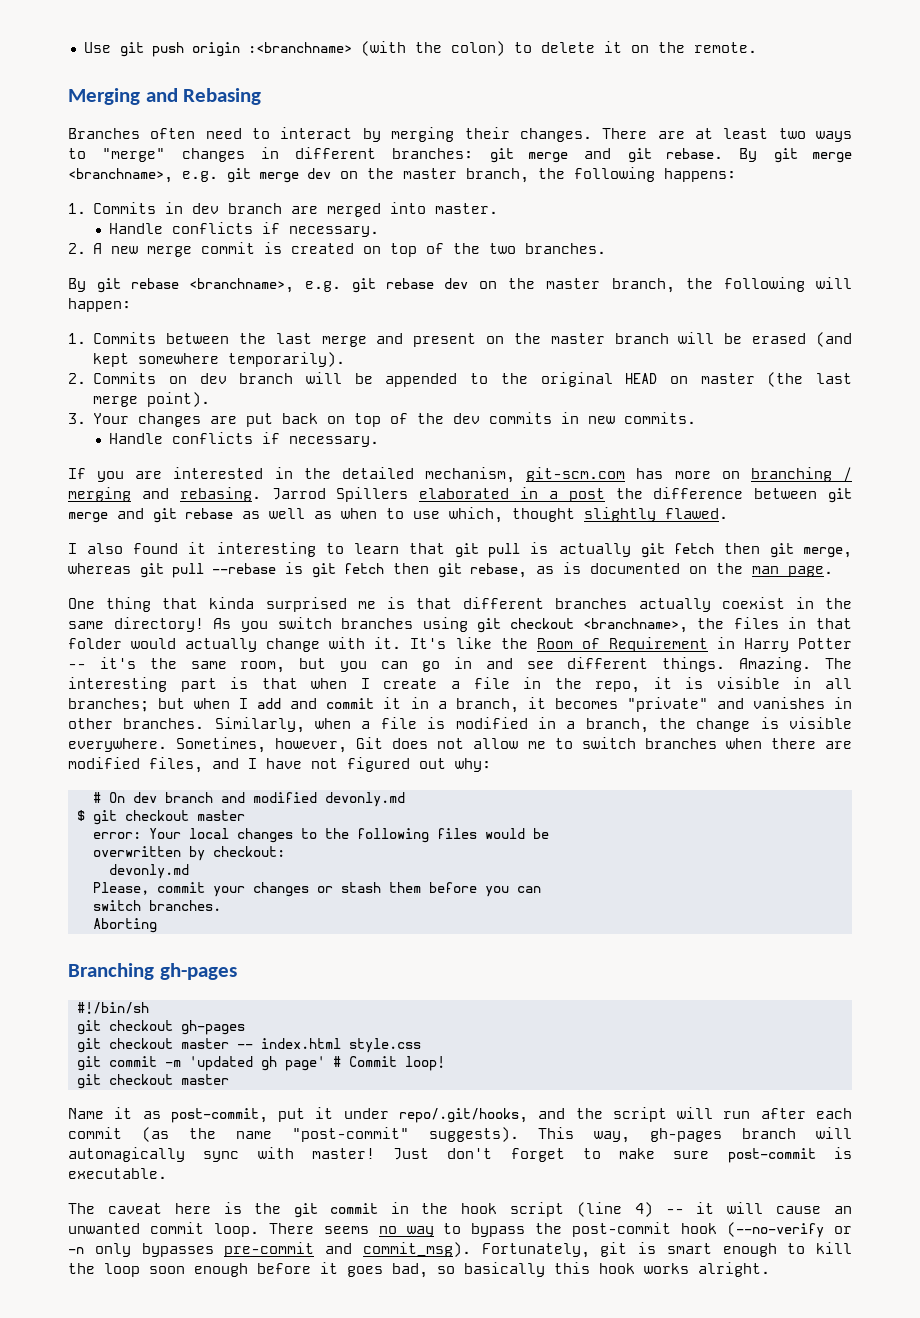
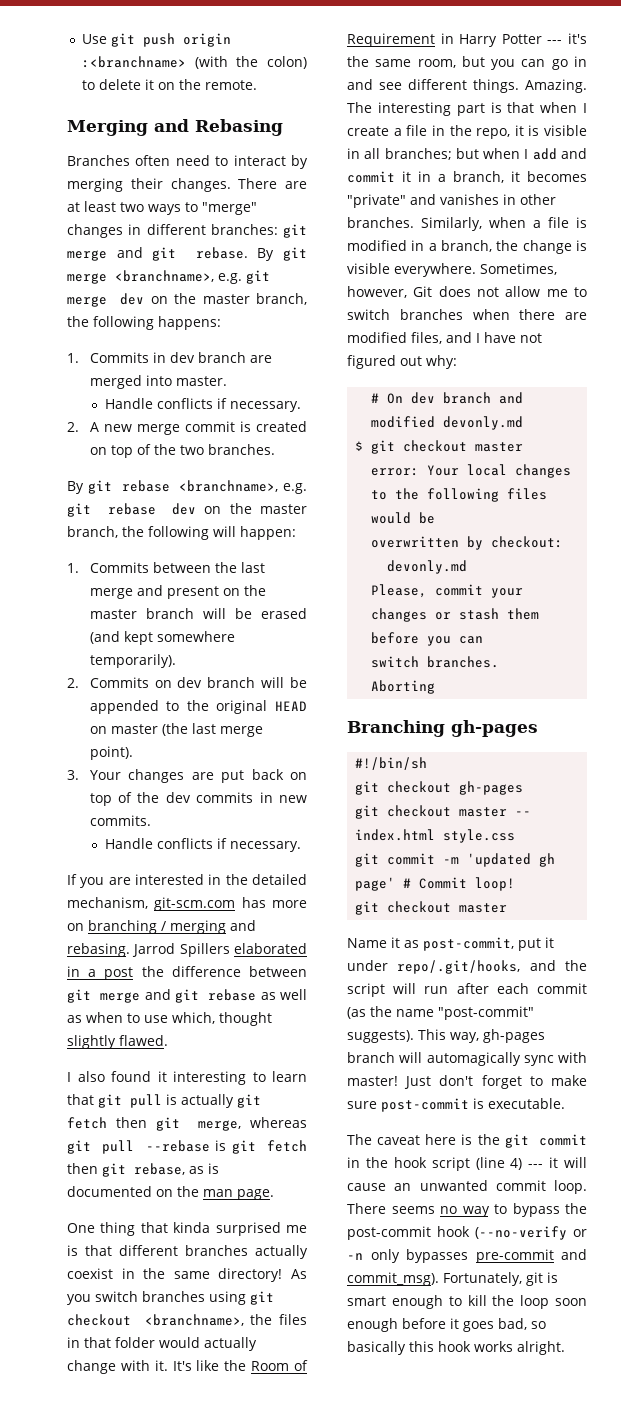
[68,664,86,669] -- -> [547,40,563,44] ---
[665,1209,684,1214] -- -> [528,1164,544,1168] ---

